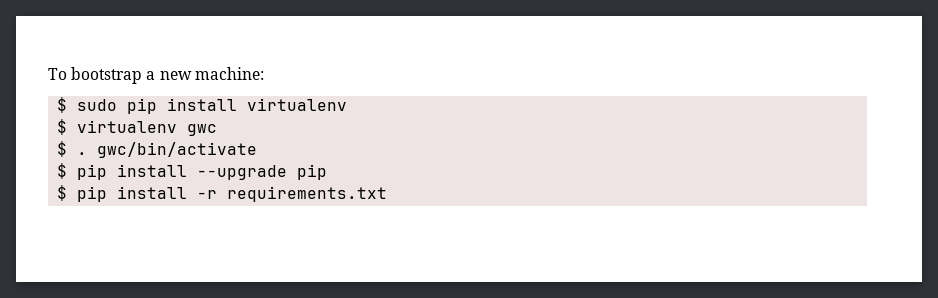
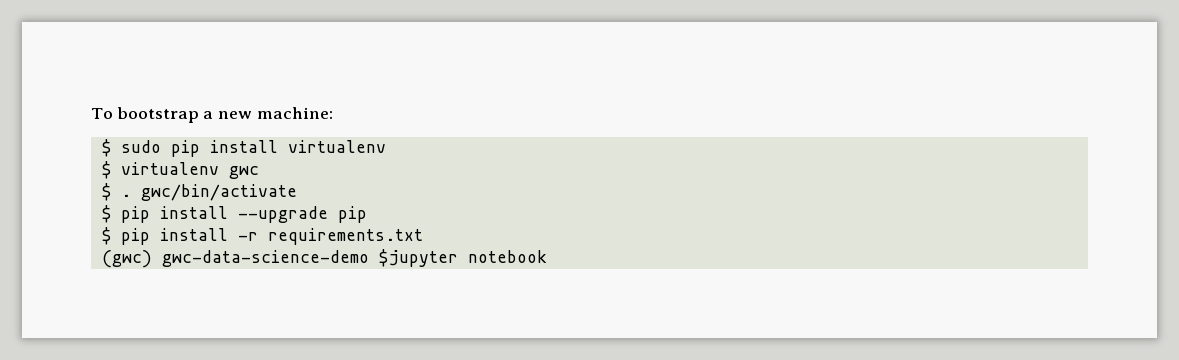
(388, 194) none -> [101,249,547,268] // (gwc) gwc-data-science-demo $jupyter notebook

